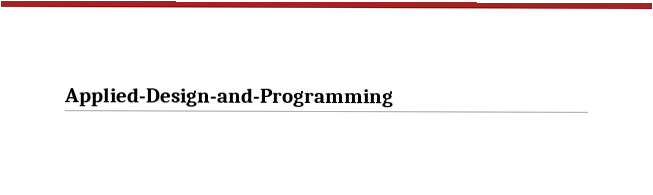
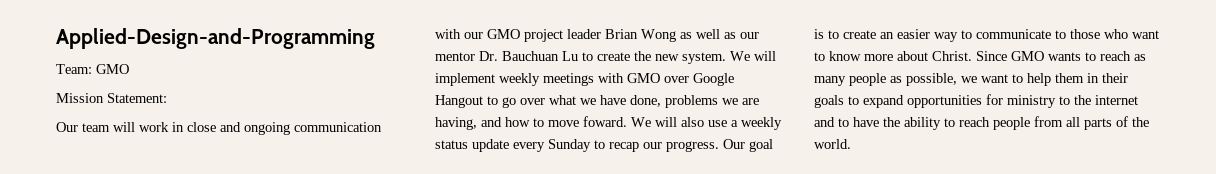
(394, 97) none -> [56,64,129,74] [56,93,167,103] [56,122,382,135] [435,29,759,42] [435,51,776,64] [435,73,734,86] [435,95,759,108] [435,116,782,130] [435,139,773,152] [814,29,1159,42] [814,51,1146,61] [814,73,1128,86] [814,94,1138,108] [814,116,1149,130] [814,139,851,149] // Team: GMO // Mission Statement: // Our team will work in close and ongoing communication with our GMO project leader Brian Wong as well as our mentor Dr. Bauchuan Lu to create the new system. We will implement weekly meetings with GMO over Google Hangout to go over what we have done, problems we are having, and how to move foward. We will also use a weekly status update every Sunday to recap our progress. Our goal is to create an easier way to communicate to those who want to know more about Christ. Since GMO wants to reach as many people as possible, we want to help them in their goals to expand opportunities for ministry to the internet and to have the ability to reach people from all parts of the world.

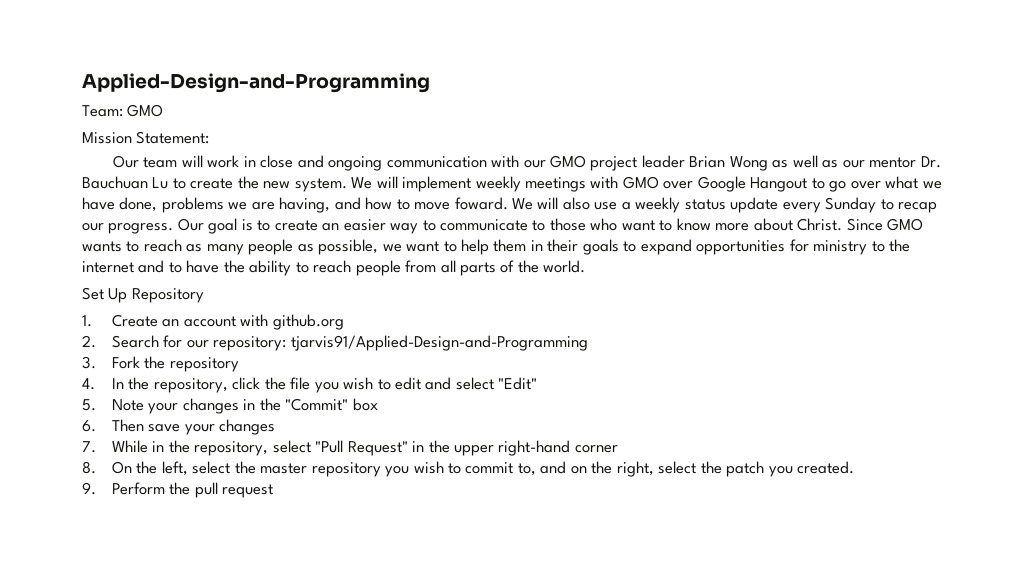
(851, 144) none -> [82,287,204,303] [82,314,344,330] [82,335,588,351] [82,356,239,372] [82,377,538,393] [82,398,378,414] [82,419,276,435] [82,440,618,456] [82,461,855,477] [82,482,274,498] // Set Up Repository // 1. Create an account with github.org // 2. Search for our repository: tjarvis91/Applied-Design-and-Programming // 3. Fork the repository // 4. In the repository, click the file you wish to edit and select "Edit" // 5. Note your changes in the "Commit" box // 6. Then save your changes // 7. While in the repository, select "Pull Request" in the upper right-hand corner // 8. On the left, select the master repository you wish to commit to, and on the right, select the patch you created. // 9. Perform the pull request

